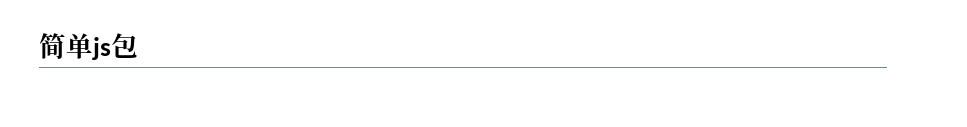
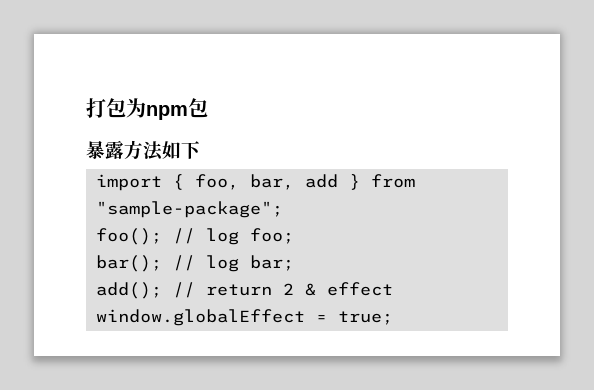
[39,33,138,60] 简单js包 -> [86,98,208,120] [86,140,200,161] [95,174,415,191] [95,201,283,218] [95,228,294,245] [95,255,294,272] [95,282,393,299] [95,309,393,326] 打包为npm包 // 暴露方法如下 // import { foo, bar, add } from "sample-package"; // foo(); // log foo; // bar(); // log bar; // add(); // return 2 & effect window.globalEffect = true;

